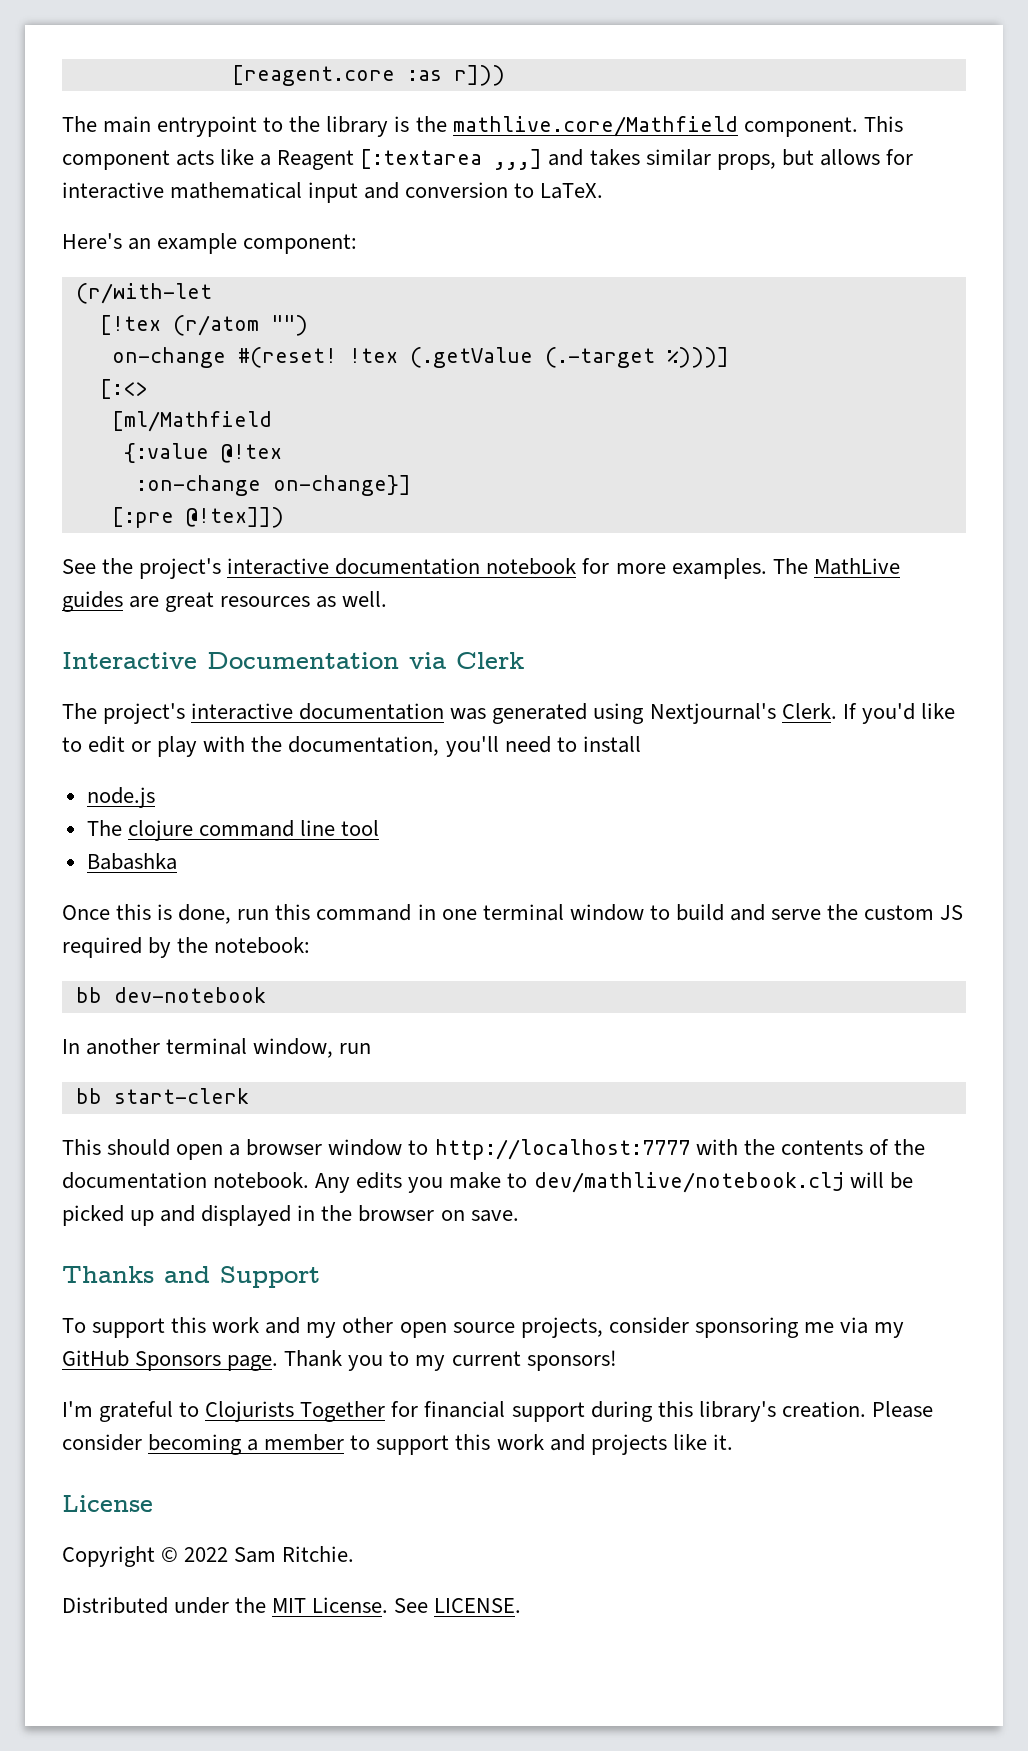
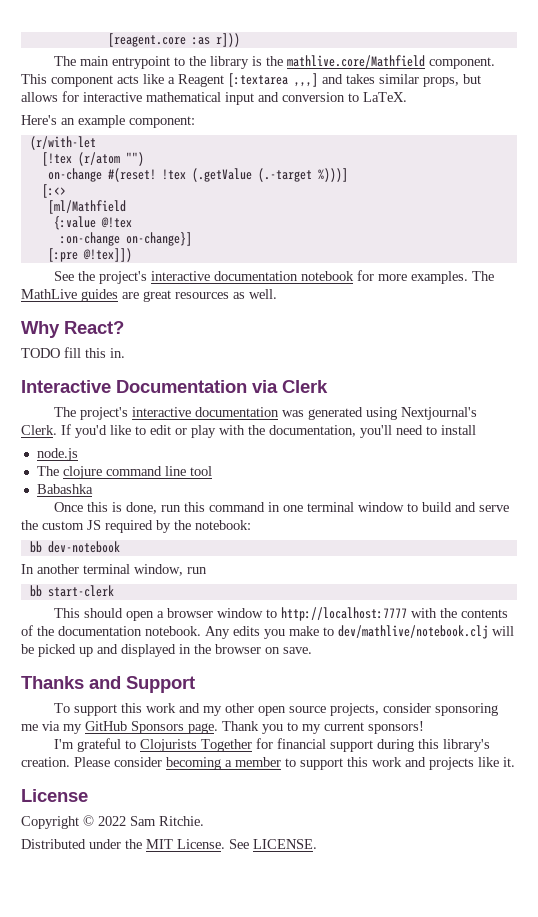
(388, 599) none -> [21,321,124,338] [21,347,125,358] // Why React? // TODO fill this in.

